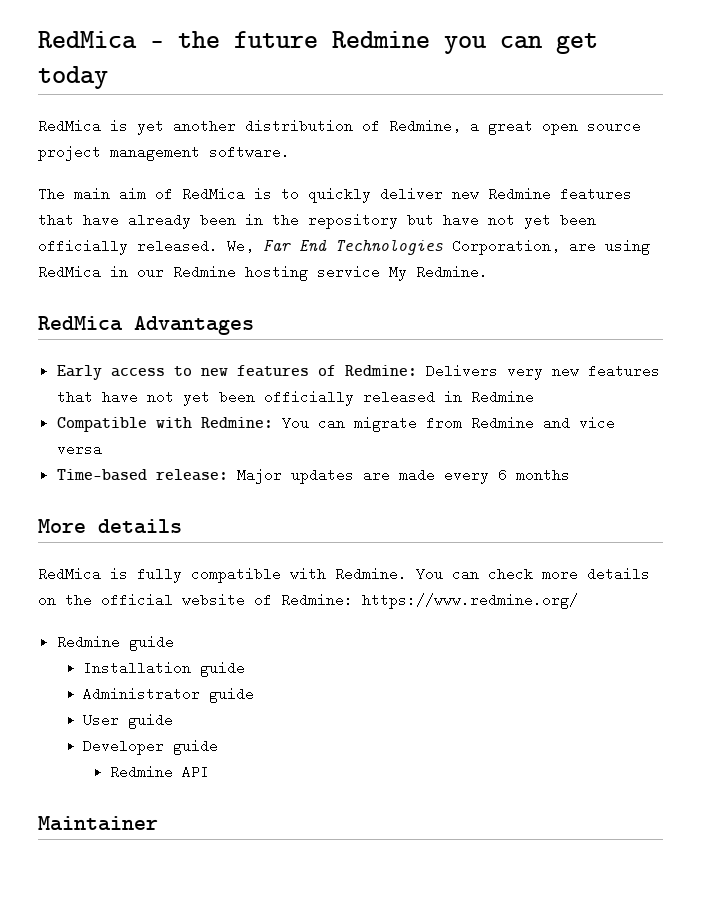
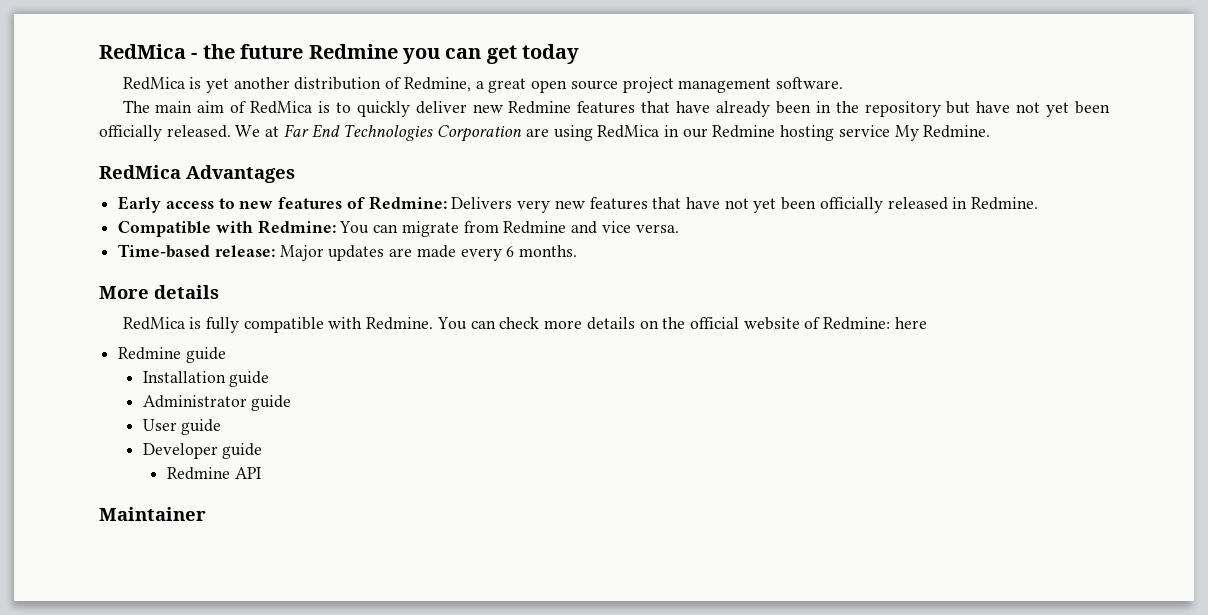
[227,239,254,253] We, -> [235,125,280,137] We at
[452,239,560,255] Corporation, -> [437,125,523,142] Corporation
[470,390,534,404] Redmine -> [971,197,1039,210] Redmine.
[56,442,102,456] versa -> [635,224,679,233] versa.
[515,470,570,480] months -> [519,245,578,257] months.
[362,593,578,609] https://www.redmine.org/ -> [894,317,927,329] here

